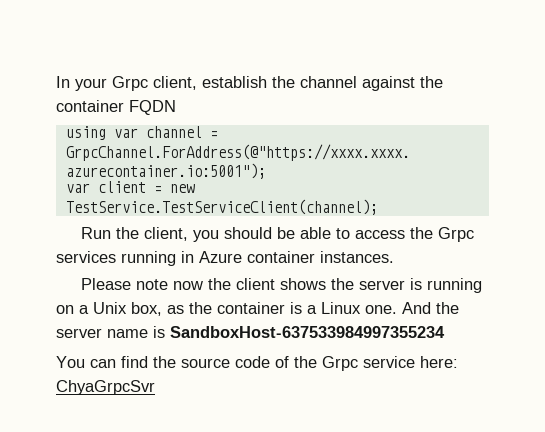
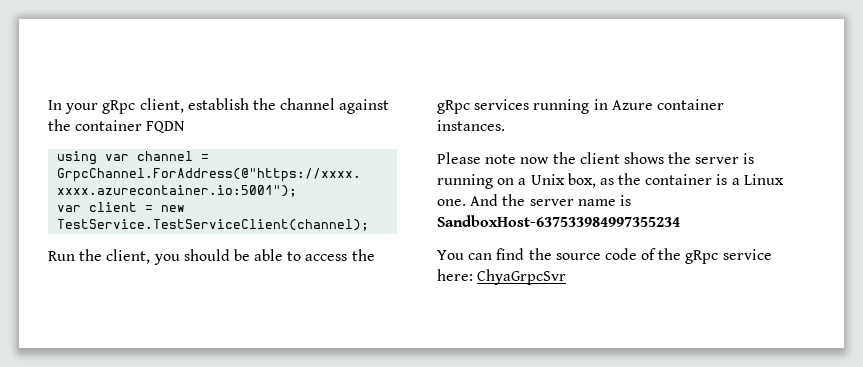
[112,76,148,91] Grpc -> [102,100,136,114] gRpc
[437,227,474,242] Grpc -> [437,100,470,114] gRpc
[322,356,358,371] Grpc -> [685,250,719,264] gRpc

